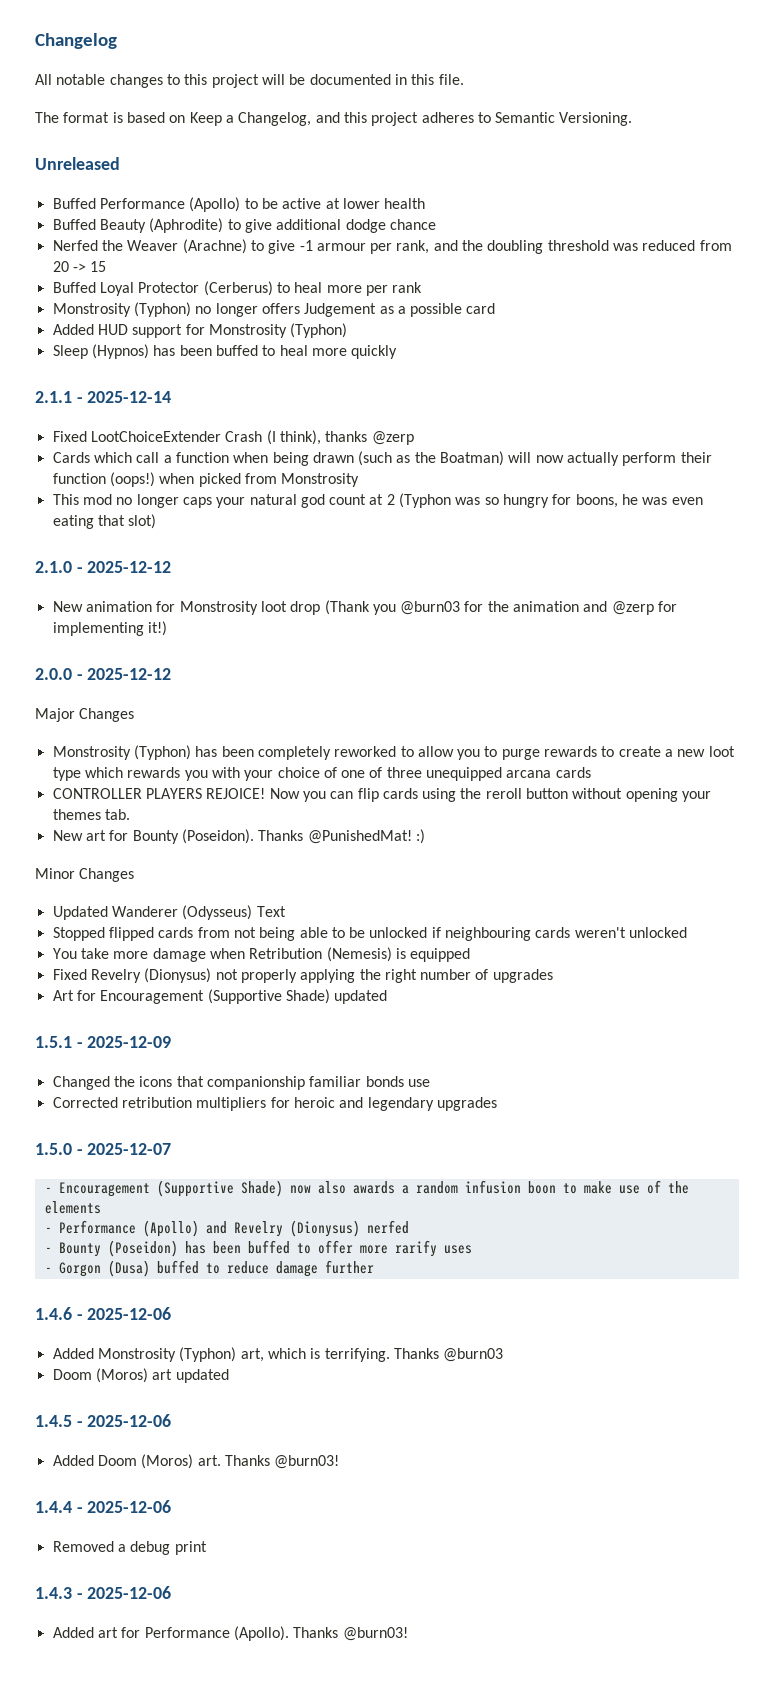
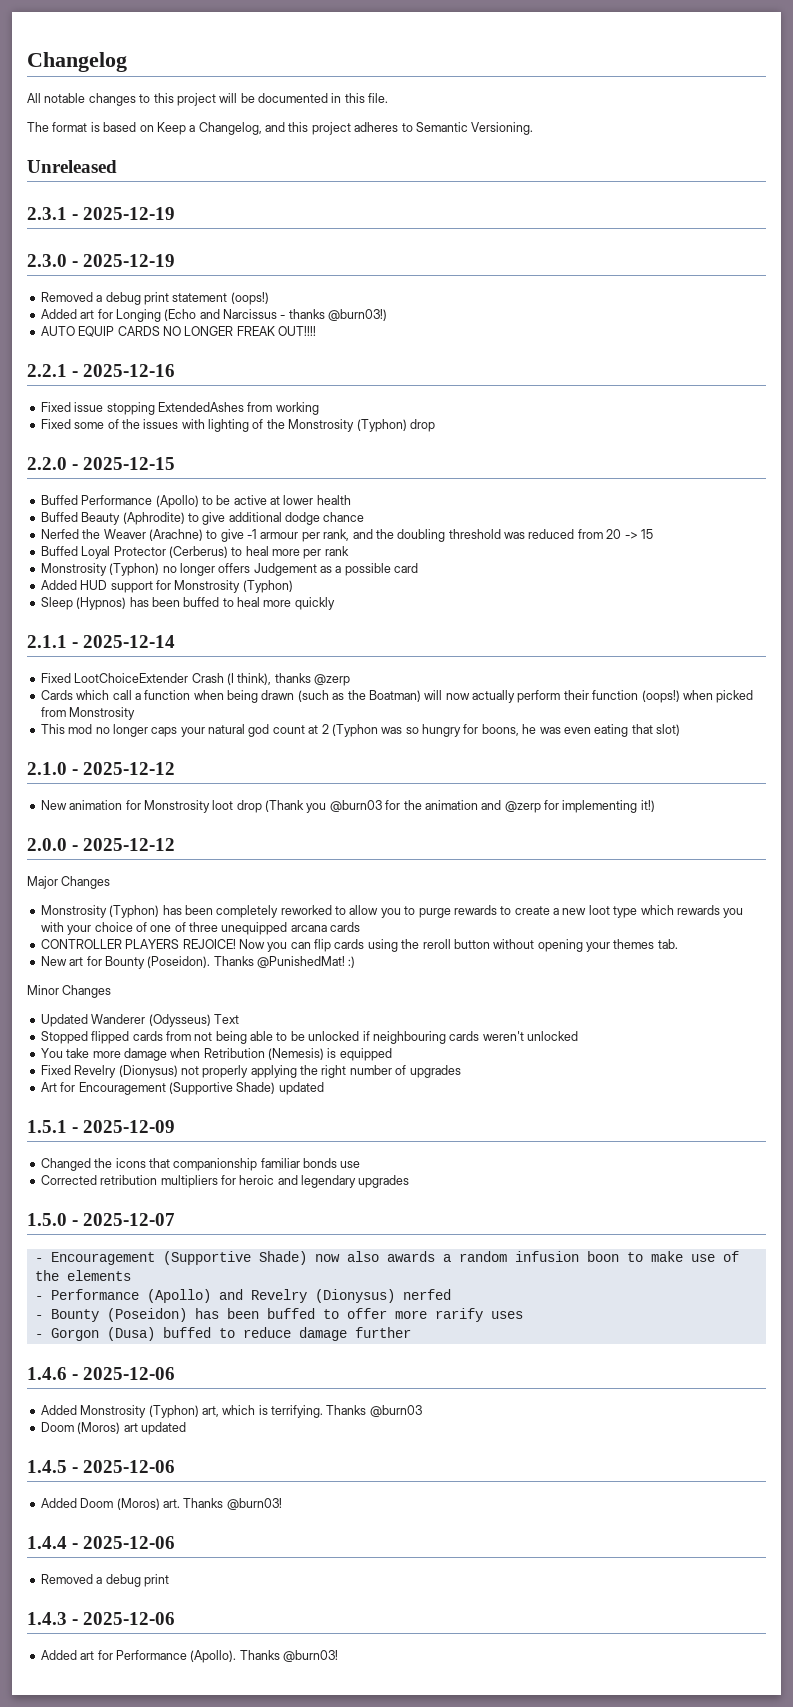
(120, 163) none -> [27,207,176,220] [27,254,176,267] [40,292,269,305] [40,309,388,322] [40,326,316,337] [27,364,176,377] [40,402,319,415] [40,419,435,432] [27,457,176,470] // 2.3.1 - 2025-12-19 // 2.3.0 - 2025-12-19 // Removed a debug print statement (oops!) // Added art for Longing (Echo and Narcissus - thanks @burn03!) // AUTO EQUIP CARDS NO LONGER FREAK OUT!!!! // 2.2.1 - 2025-12-16 // Fixed issue stopping ExtendedAshes from working // Fixed some of the issues with lighting of the Monstrosity (Typhon) drop // 2.2.0 - 2025-12-15

